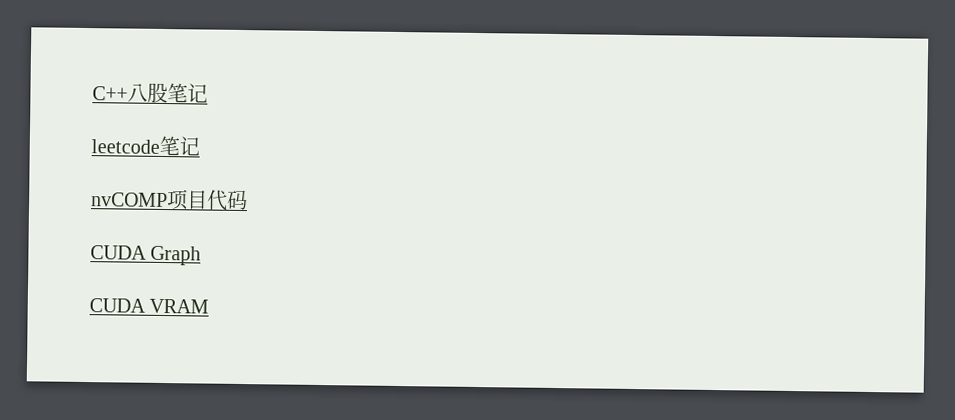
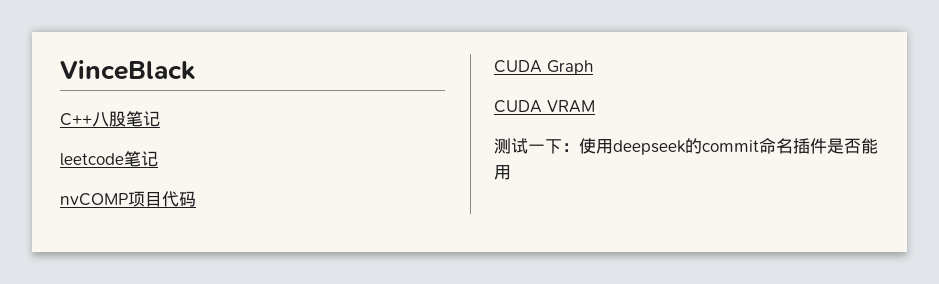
(92, 93) none -> [60,60,195,80] VinceBlack //
(210, 306) none -> [494,138,878,155] [494,165,511,180] // 测试一下：使用deepseek的commit命名插件是否能用

